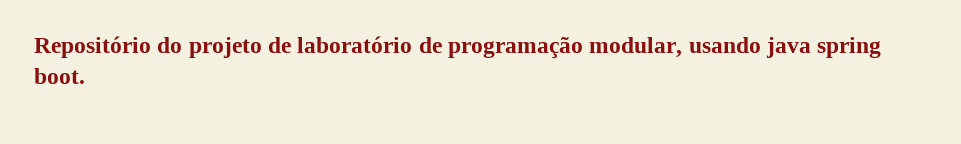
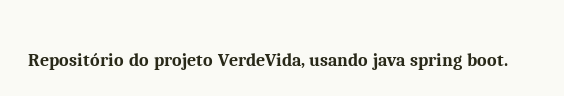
[268,36,683,59] de laboratório de programação modular, -> [216,53,305,69] VerdeVida,

